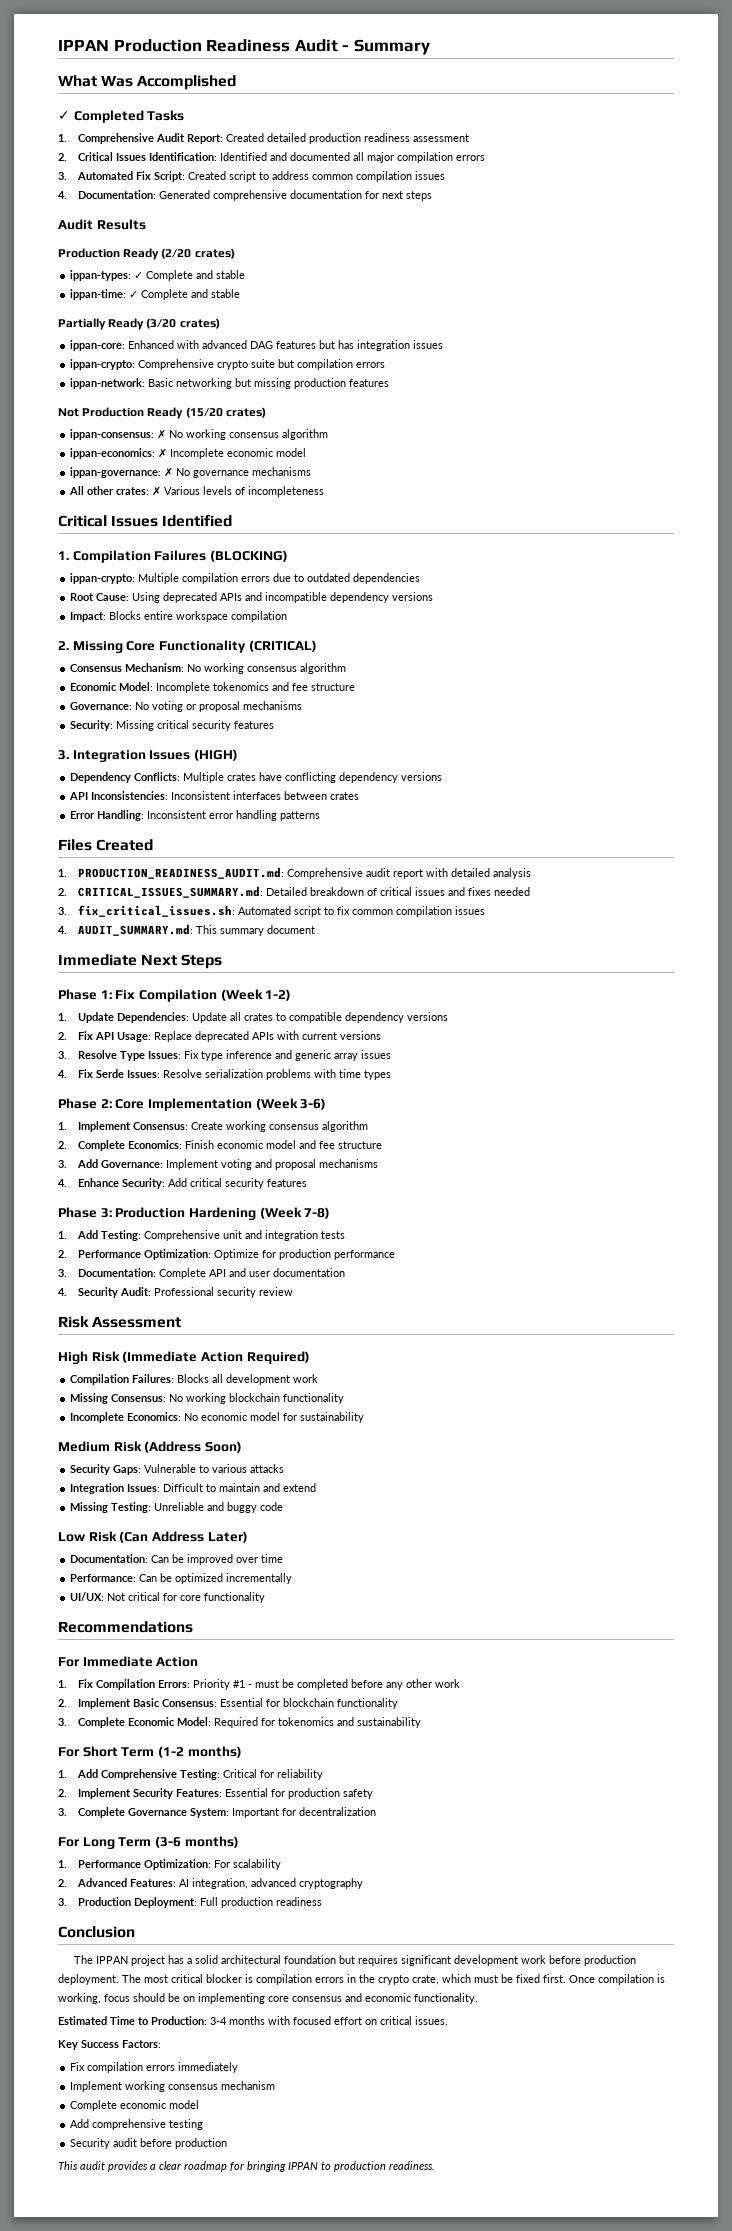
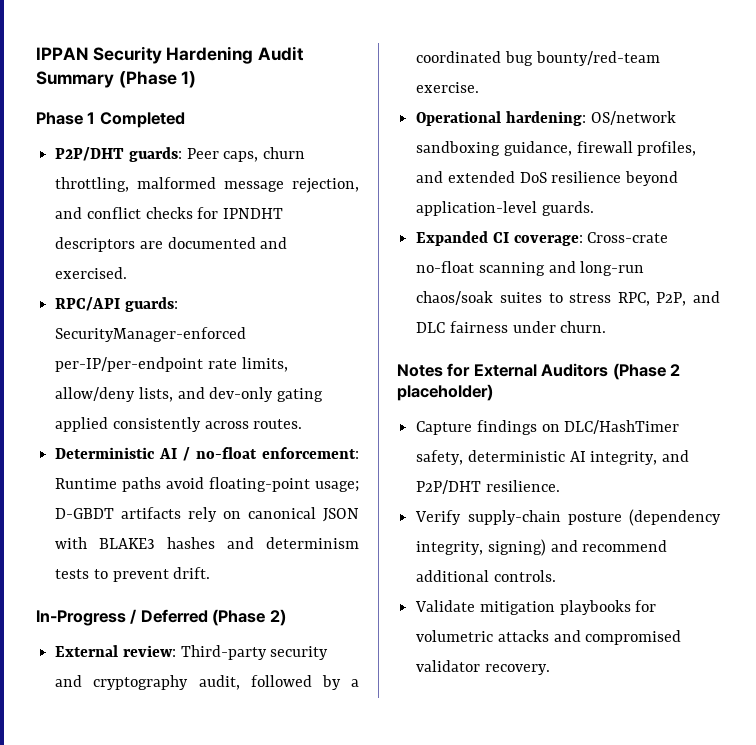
[58,39,430,55] [58,75,237,90] [58,110,185,123] [58,133,470,144] [58,152,486,163] [58,171,446,182] [58,190,433,201] [58,219,146,230] [58,248,235,260] [70,270,246,281] [70,289,241,300] [58,318,220,330] [70,340,444,351] [70,359,386,370] [70,378,390,389] [58,407,266,419] [70,429,329,440] [70,448,307,459] [70,467,312,478] [69,486,325,497] [58,515,233,527] [58,550,288,563] [70,573,421,584] [70,592,434,603] [70,611,288,622] [58,640,317,653] [70,663,347,674] [70,682,356,693] [70,701,303,712] [70,720,275,731] [58,749,238,762] [70,772,443,783] [69,791,360,800] [70,810,321,821] [58,839,154,851] [58,867,532,879] [58,886,531,898] [58,905,486,917] [58,924,316,936] [58,954,223,969] [58,989,292,1002] [58,1012,449,1023] [58,1031,382,1042] [58,1050,392,1061] [58,1069,392,1080] [58,1098,327,1111] [58,1121,369,1132] [58,1140,383,1151] [58,1159,379,1170] [58,1178,308,1189] [58,1207,331,1220] [58,1230,346,1241] [58,1249,396,1260] [58,1268,346,1279] [58,1287,294,1298] [58,1316,182,1328] [58,1351,310,1364] [70,1374,319,1385] [70,1393,345,1404] [70,1412,365,1423] [58,1441,242,1453] [70,1464,285,1475] [70,1483,317,1494] [70,1502,284,1513] [58,1531,248,1543] [70,1554,284,1565] [70,1573,293,1584] [70,1592,266,1603] [58,1621,193,1633] [58,1656,199,1667] [58,1679,461,1690] [58,1698,399,1709] [58,1717,422,1728] [58,1746,242,1758] [58,1769,324,1780] [58,1788,374,1799] [58,1807,377,1818] [58,1836,239,1849] [58,1859,282,1870] [58,1878,364,1889] [58,1897,323,1908] [58,1926,135,1938] [74,1955,637,1966] [58,1974,665,1985] [58,1993,478,2004] [58,2016,448,2025] [58,2040,161,2050] [70,2062,239,2073] [70,2081,276,2092] [70,2100,200,2111] [70,2119,204,2130] [70,2138,228,2149] [58,2161,435,2172] IPPAN Production Readiness Audit - Summary // What Was Accomplished // ✓ Completed Tasks // 1. Comprehensive Audit Report: Created detailed production readiness assessment // 2. Critical Issues Identification: Identified and documented all major compilation errors // 3. Automated Fix Script: Created script to address common compilation issues // 4. Documentation: Generated comprehensive documentation for next steps // Audit Results // Production Ready (2/20 crates) // ippan-types: ✓ Complete and stable // ippan-time: ✓ Complete and stable // Partially Ready (3/20 crates) // ippan-core: Enhanced with advanced DAG features but has integration issues // ippan-crypto: Comprehensive crypto suite but compilation errors // ippan-network: Basic networking but missing production features // Not Production Ready (15/20 crates) // ippan-consensus: ✗ No working consensus algorithm // ippan-economics: ✗ Incomplete economic model // ippan-governance: ✗ No governance mechanisms // All other crates: ✗ Various levels of incompleteness // Critical Issues Identified // 1. Compilation Failures (BLOCKING) // ippan-crypto: Multiple compilation errors due to outdated dependencies // Root Cause: Using deprecated APIs and incompatible dependency versions // Impact: Blocks entire workspace compilation // 2. Missing Core Functionality (CRITICAL) // Consensus Mechanism: No working consensus algorithm // Economic Model: Incomplete tokenomics and fee structure // Governance: No voting or proposal mechanisms // Security: Missing critical security features // 3. Integration Issues (HIGH) // Dependency Conflicts: Multiple crates have conflicting dependency versions // API Inconsistencies: Inconsistent interfaces between crates // Error Handling: Inconsistent error handling patterns // Files Created // 1. PRODUCTION_READINESS_AUDIT.md: Comprehensive audit report with detailed analysis // 2. CRITICAL_ISSUES_SUMMARY.md: Detailed breakdown of critical issues and fixes needed // 3. fix_critical_issues.sh: Automated script to fix common compilation issues // 4. AUDIT_SUMMARY.md: This summary document // Immediate Next Steps // Phase 1: Fix Compilation (Week 1-2) // 1. Update Dependencies: Update all crates to compatible dependency versions // 2. Fix API Usage: Replace deprecated APIs with current versions // 3. Resolve Type Issues: Fix type inference and generic array issues // 4. Fix Serde Issues: Resolve serialization problems with time types // Phase 2: Core Implementation (Week 3-6) // 1. Implement Consensus: Create working consensus algorithm // 2. Complete Economics: Finish economic model and fee structure // 3. Add Governance: Implement voting and proposal mechanisms // 4. Enhance Security: Add critical security features // Phase 3: Production Hardening (Week 7-8) // 1. Add Testing: Comprehensive unit and integration tests // 2. Performance Optimization: Optimize for production performance // 3. Documentation: Complete API and user documentation // 4. Security Audit: Professional security review // Risk Assessment // High Risk (Immediate Action Required) // Compilation Failures: Blocks all development work // Missing Consensus: No working blockchain functionality // Incomplete Economics: No economic model for sustainability // Medium Risk (Address Soon) // Security Gaps: Vulnerable to various attacks // Integration Issues: Difficult to maintain and extend // Missing Testing: Unreliable and buggy code // Low Risk (Can Address Later) // Documentation: Can be improved over time // Performance: Can be optimized incrementally // UI/UX: Not critical for core functionality // Recommendations // For Immediate Action // 1. Fix Compilation Errors: Priority #1 - must be completed before any other work // 2. Implement Basic Consensus: Essential for blockchain functionality // 3. Complete Economic Model: Required for tokenomics and sustainability // For Short Term (1-2 months) // 1. Add Comprehensive Testing: Critical for reliability // 2. Implement Security Features: Essential for production safety // 3. Complete Governance System: Important for decentralization // For Long Term (3-6 months) // 1. Performance Optimization: For scalability // 2. Advanced Features: AI integration, advanced cryptography // 3. Production Deployment: Full production readiness // Conclusion // The IPPAN project has a solid architectural foundation but requires significant development work before production deployment. The most critical blocker is compilation errors in the crypto crate, which must be fixed first. Once compilation is working, focus should be on implementing core consensus and economic functionality. // Estimated Time to Production: 3-4 months with focused effort on critical issues. // Key Success Factors: // Fix compilation errors immediately // Implement working consensus mechanism // Complete economic model // Add comprehensive testing // Security audit before production // This audit provides a clear roadmap for bringing IPPAN to production readiness. -> [36,46,305,64] [36,71,197,88] [36,112,185,128] [55,147,306,162] [55,177,360,193] [55,207,284,219] [55,237,288,252] [55,267,128,279] [55,297,178,312] [55,327,247,342] [55,357,288,372] [55,387,324,402] [55,417,303,432] [55,447,359,461] [55,477,359,492] [55,507,359,522] [55,537,359,549] [55,567,211,582] [36,609,286,626] [55,645,329,660] [55,675,359,690] [416,51,660,66] [416,82,480,93] [416,111,676,126] [416,141,697,156] [416,171,679,186] [416,201,594,216] [416,231,669,246] [416,261,645,276] [416,291,720,306] [416,321,607,333] [397,363,681,380] [397,384,493,401] [416,420,680,435] [416,450,690,465] [416,480,560,494] [415,509,721,526] [416,539,668,556] [416,570,556,582] [415,600,657,615] [416,630,682,645] [416,660,550,675] IPPAN Security Hardening Audit Summary (Phase 1) // Phase 1 Completed // P2P/DHT guards: Peer caps, churn throttling, malformed message rejection, and conflict checks for IPNDHT descriptors are documented and exercised. // RPC/API guards: SecurityManager-enforced per-IP/per-endpoint rate limits, allow/deny lists, and dev-only gating applied consistently across routes. // Deterministic AI / no-float enforcement: Runtime paths avoid floating-point usage; D-GBDT artifacts rely on canonical JSON with BLAKE3 hashes and determinism tests to prevent drift. // In-Progress / Deferred (Phase 2) // External review: Third-party security and cryptography audit, followed by a coordinated bug bounty/red-team exercise. // Operational hardening: OS/network sandboxing guidance, firewall profiles, and extended DoS resilience beyond application-level guards. // Expanded CI coverage: Cross-crate no-float scanning and long-run chaos/soak suites to stress RPC, P2P, and DLC fairness under churn. // Notes for External Auditors (Phase 2 placeholder) // Capture findings on DLC/HashTimer safety, deterministic AI integrity, and P2P/DHT resilience. // Verify supply-chain posture (dependency integrity, signing) and recommend additional controls. // Validate mitigation playbooks for volumetric attacks and compromised validator recovery.

